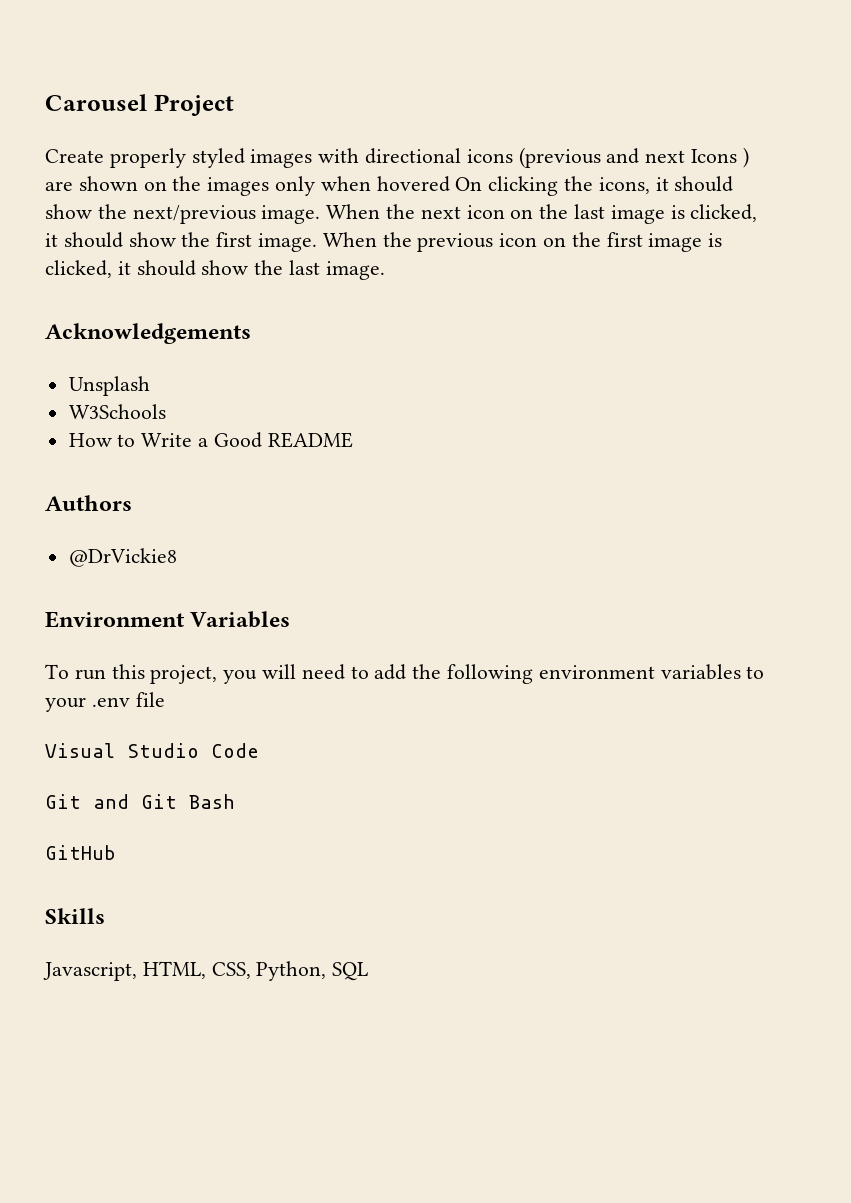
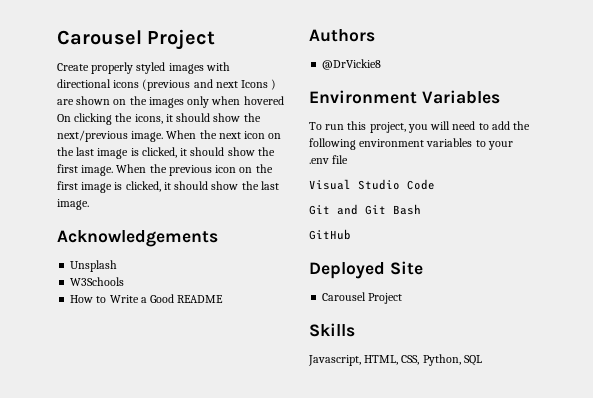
(116, 852) none -> [309,261,423,279] [322,292,403,304] // Deployed Site // Carousel Project

